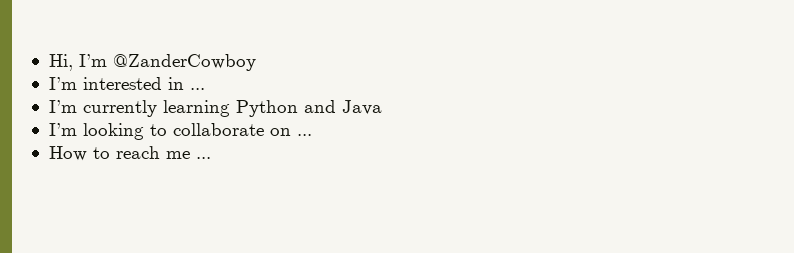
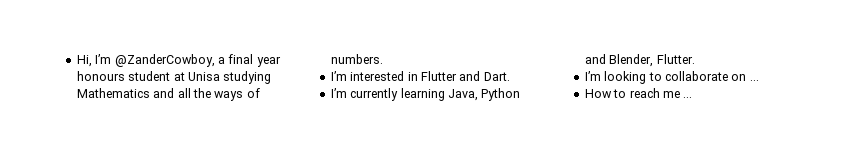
[112,54,256,71] @ZanderCowboy -> [114,54,281,67] [76,71,272,84] [76,88,260,101] [330,54,383,64] @ZanderCowboy, a final year honours student at Unisa studying Mathematics and all the ways of numbers.
[189,88,205,90] ... -> [420,71,510,81] Flutter and Dart.
(230, 108) none -> [447,89,478,101] Java,
[341,100,382,115] Java -> [609,54,695,67] Blender, Flutter.

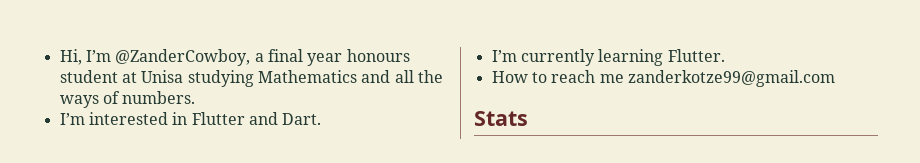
[447,88,521,101] [584,54,695,67] [584,71,759,84] Java, Python and Blender, Flutter. // I’m looking to collaborate on ... -> [667,49,725,62] Flutter.
[683,97,693,98] ... -> [627,70,835,87] [474,111,528,126] zanderkotze99@gmail.com // Stats

